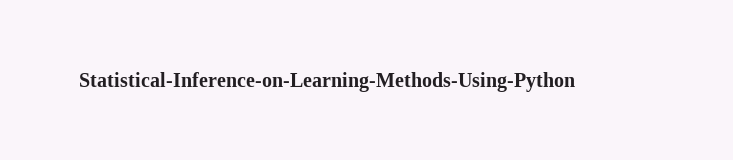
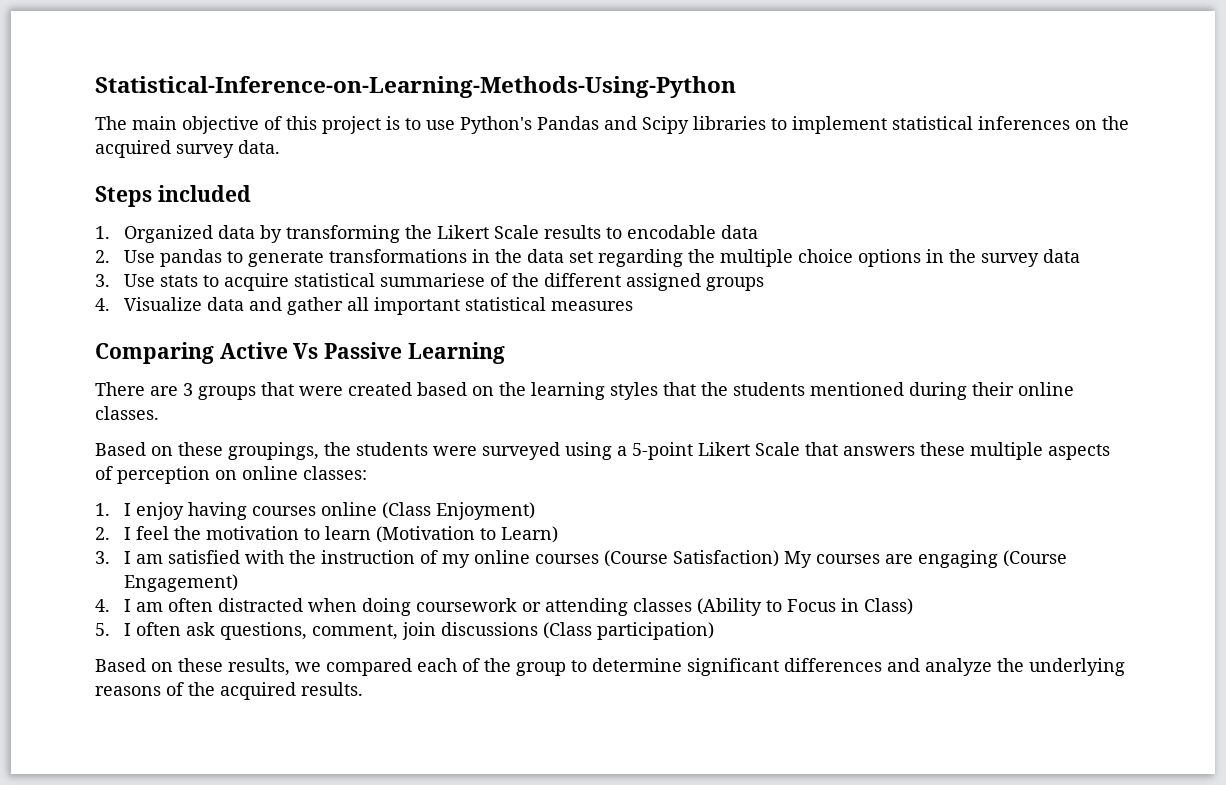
(575, 82) none -> [95,116,1129,134] [95,140,280,158] [95,185,251,207] [95,225,759,243] [95,249,1081,267] [95,273,765,291] [95,297,634,315] [95,342,505,364] [95,382,1074,400] [95,406,159,420] [95,442,1110,460] [95,466,367,484] [95,502,536,520] [95,526,559,543] [95,550,1068,568] [124,574,239,592] [95,598,914,616] [95,622,715,640] [95,658,1125,676] [95,682,363,700] // The main objective of this project is to use Python's Pandas and Scipy libraries to implement statistical inferences on the acquired survey data. // Steps included // 1. Organized data by transforming the Likert Scale results to encodable data // 2. Use pandas to generate transformations in the data set regarding the multiple choice options in the survey data // 3. Use stats to acquire statistical summariese of the different assigned groups // 4. Visualize data and gather all important statistical measures // Comparing Active Vs Passive Learning // There are 3 groups that were created based on the learning styles that the students mentioned during their online classes. // Based on these groupings, the students were surveyed using a 5-point Likert Scale that answers these multiple aspects of perception on online classes: // 1. I enjoy having courses online (Class Enjoyment) // 2. I feel the motivation to learn (Motivation to Learn) // 3. I am satisfied with the instruction of my online courses (Course Satisfaction) My courses are engaging (Course Engagement) // 4. I am often distracted when doing coursework or attending classes (Ability to Focus in Class) // 5. I often ask questions, comment, join discussions (Class participation) // Based on these results, we compared each of the group to determine significant differences and analyze the underlying reasons of the acquired results.

